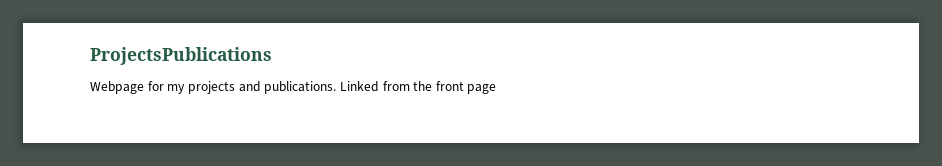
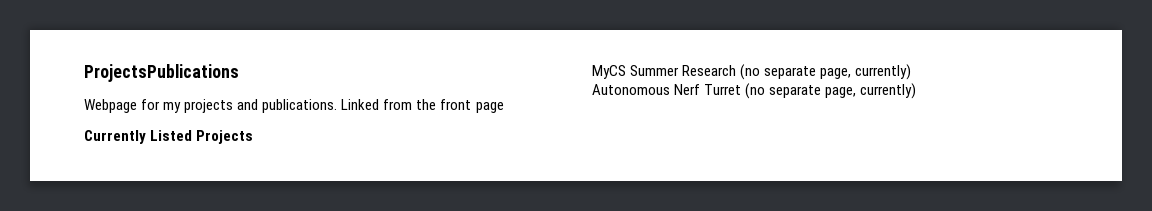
(497, 89) none -> [84,130,254,144] [592,64,912,80] [592,83,917,99] // Currently Listed Projects // MyCS Summer Research (no separate page, currently) // Autonomous Nerf Turret (no separate page, currently)

